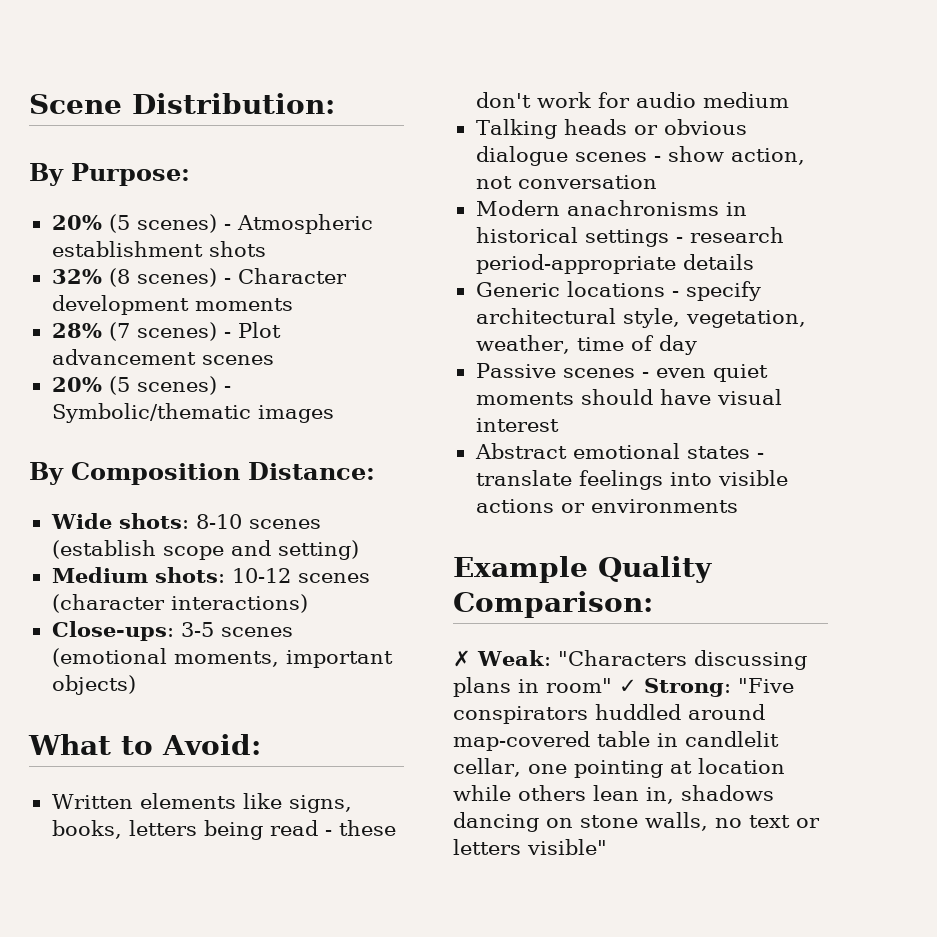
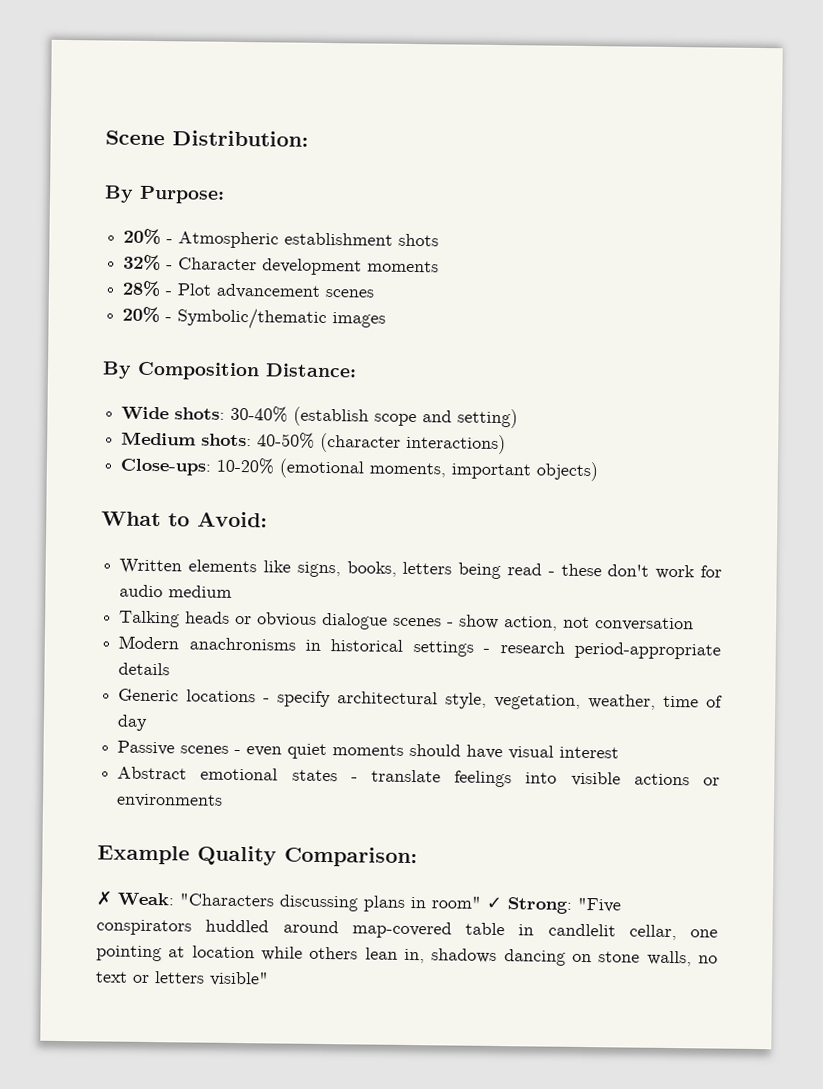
[108,214,217,233] (5 scenes) -> (162, 236) none
[108,268,217,287] (8 scenes) -> (162, 262) none
[108,322,217,341] (7 scenes) -> (162, 288) none
[108,376,217,395] (5 scenes) -> (161, 314) none
[195,514,321,529] 8-10 scenes -> [230,405,289,423] 30-40%
[231,568,370,583] 10-12 scenes -> [257,432,316,449] 40-50%
[180,622,293,637] 3-5 scenes -> [216,457,275,475] 10-20%

